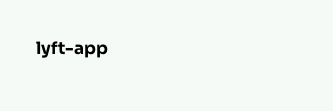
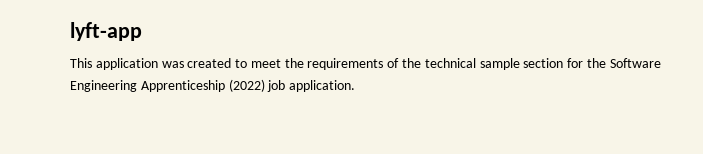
(108, 49) none -> [70,58,661,70] [70,79,356,92] // This application was created to meet the requirements of the technical sample section for the Software Engineering Apprenticeship (2022) job application.

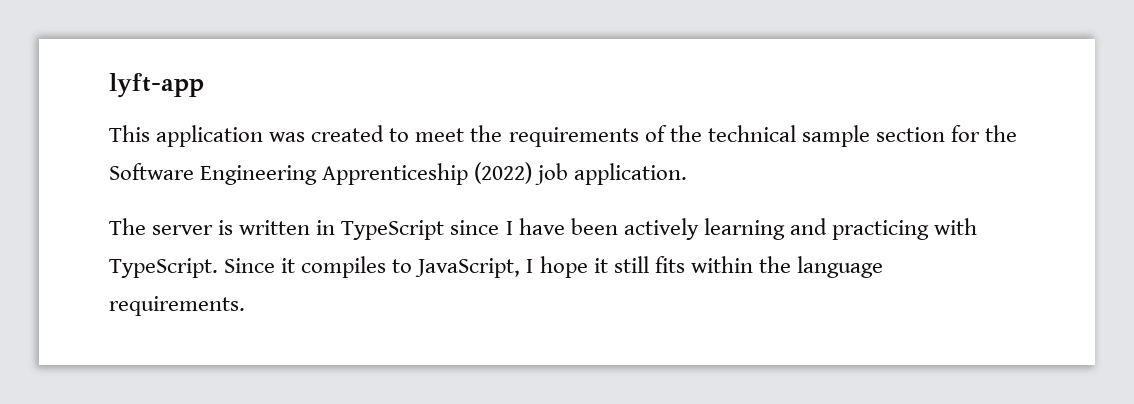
(356, 86) none -> [109,218,978,240] [109,256,883,278] [109,296,245,316] // The server is written in TypeScript since I have been actively learning and practicing with TypeScript. Since it compiles to JavaScript, I hope it still fits within the language requirements.

